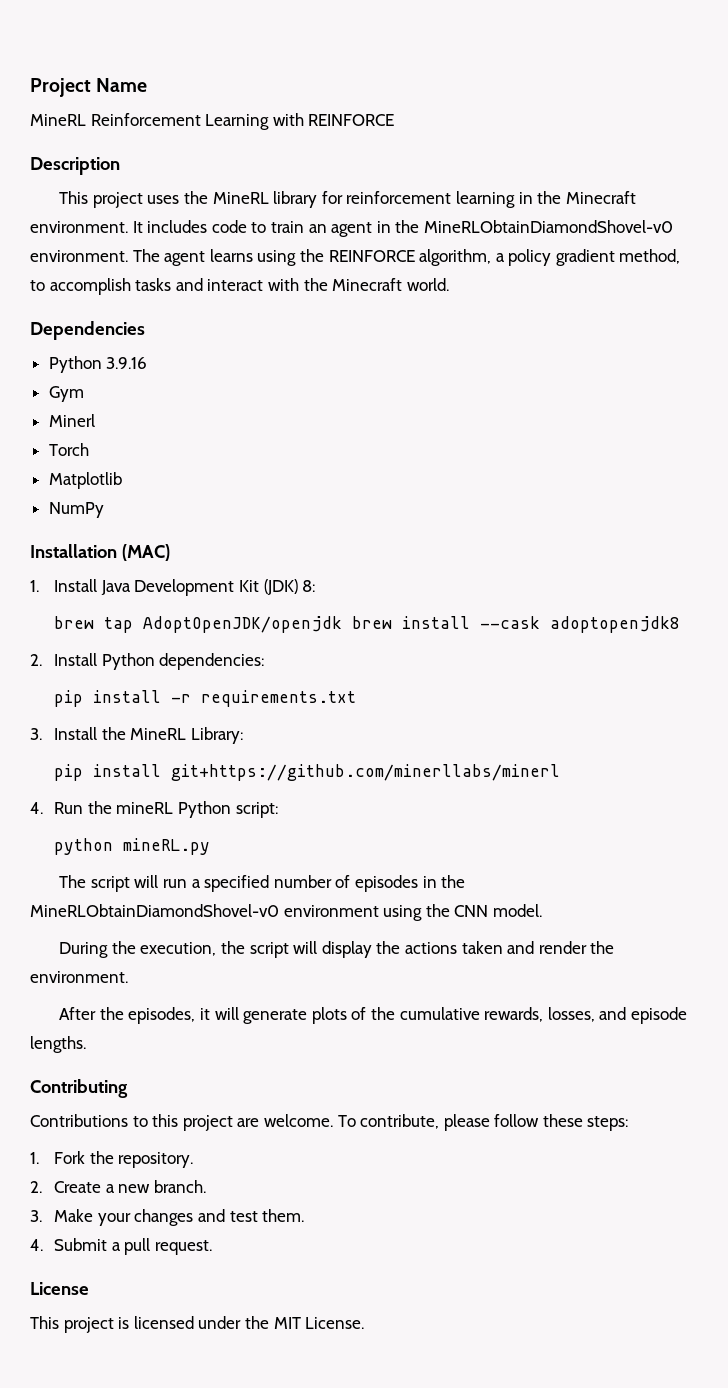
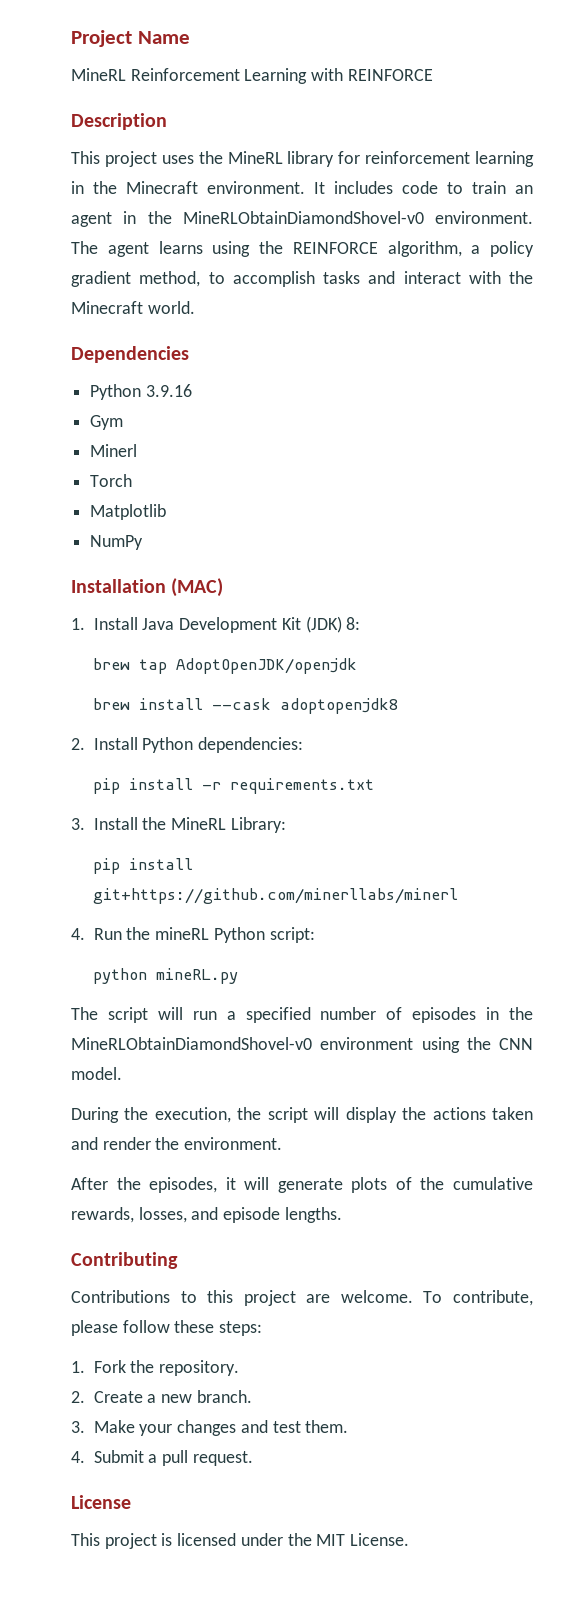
(343, 624) none -> (357, 666) //

